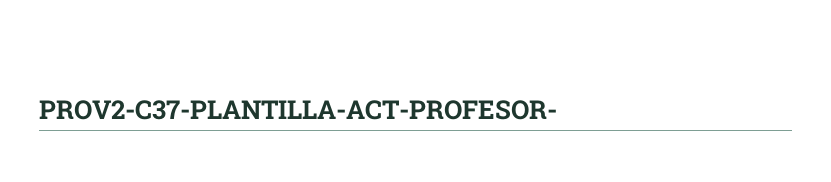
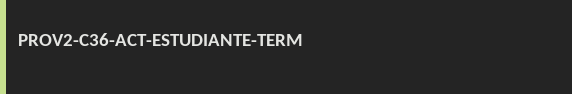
[39,100,557,120] PROV2-C37-PLANTILLA-ACT-PROFESOR- -> [18,33,303,46] PROV2-C36-ACT-ESTUDIANTE-TERM

